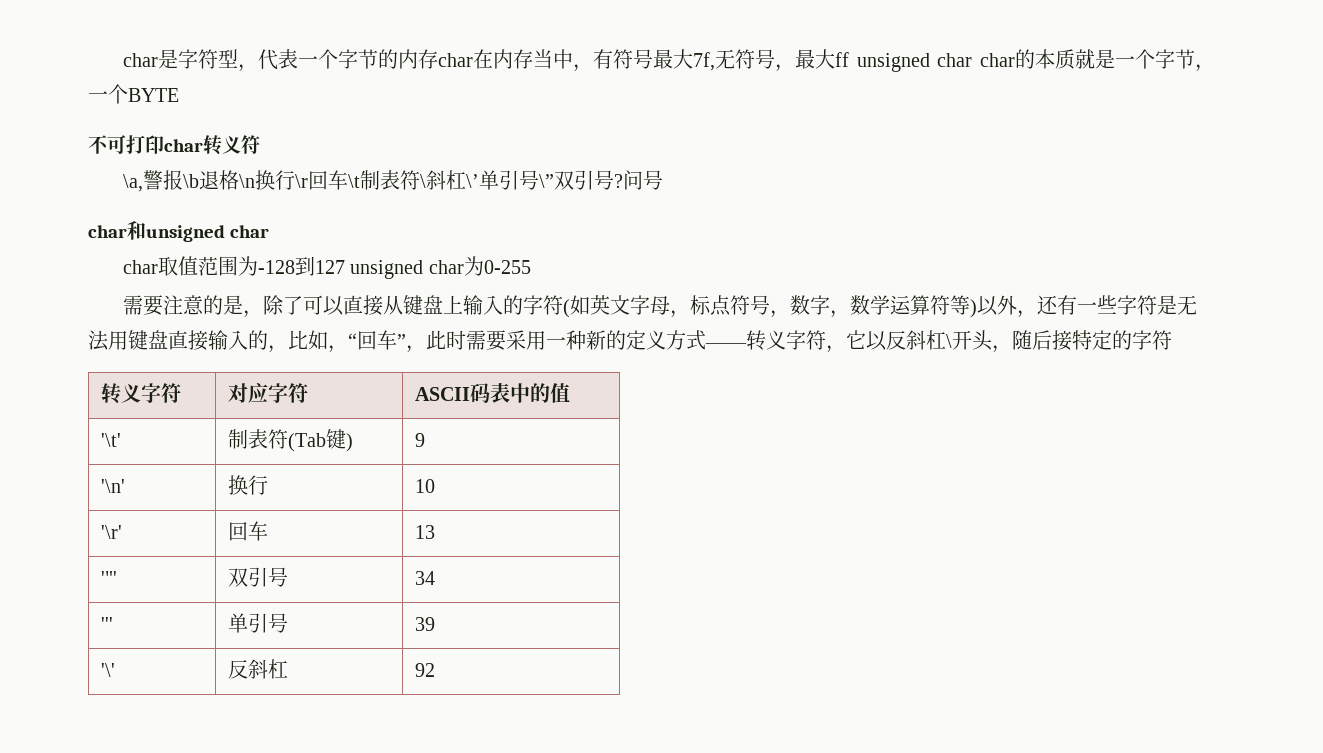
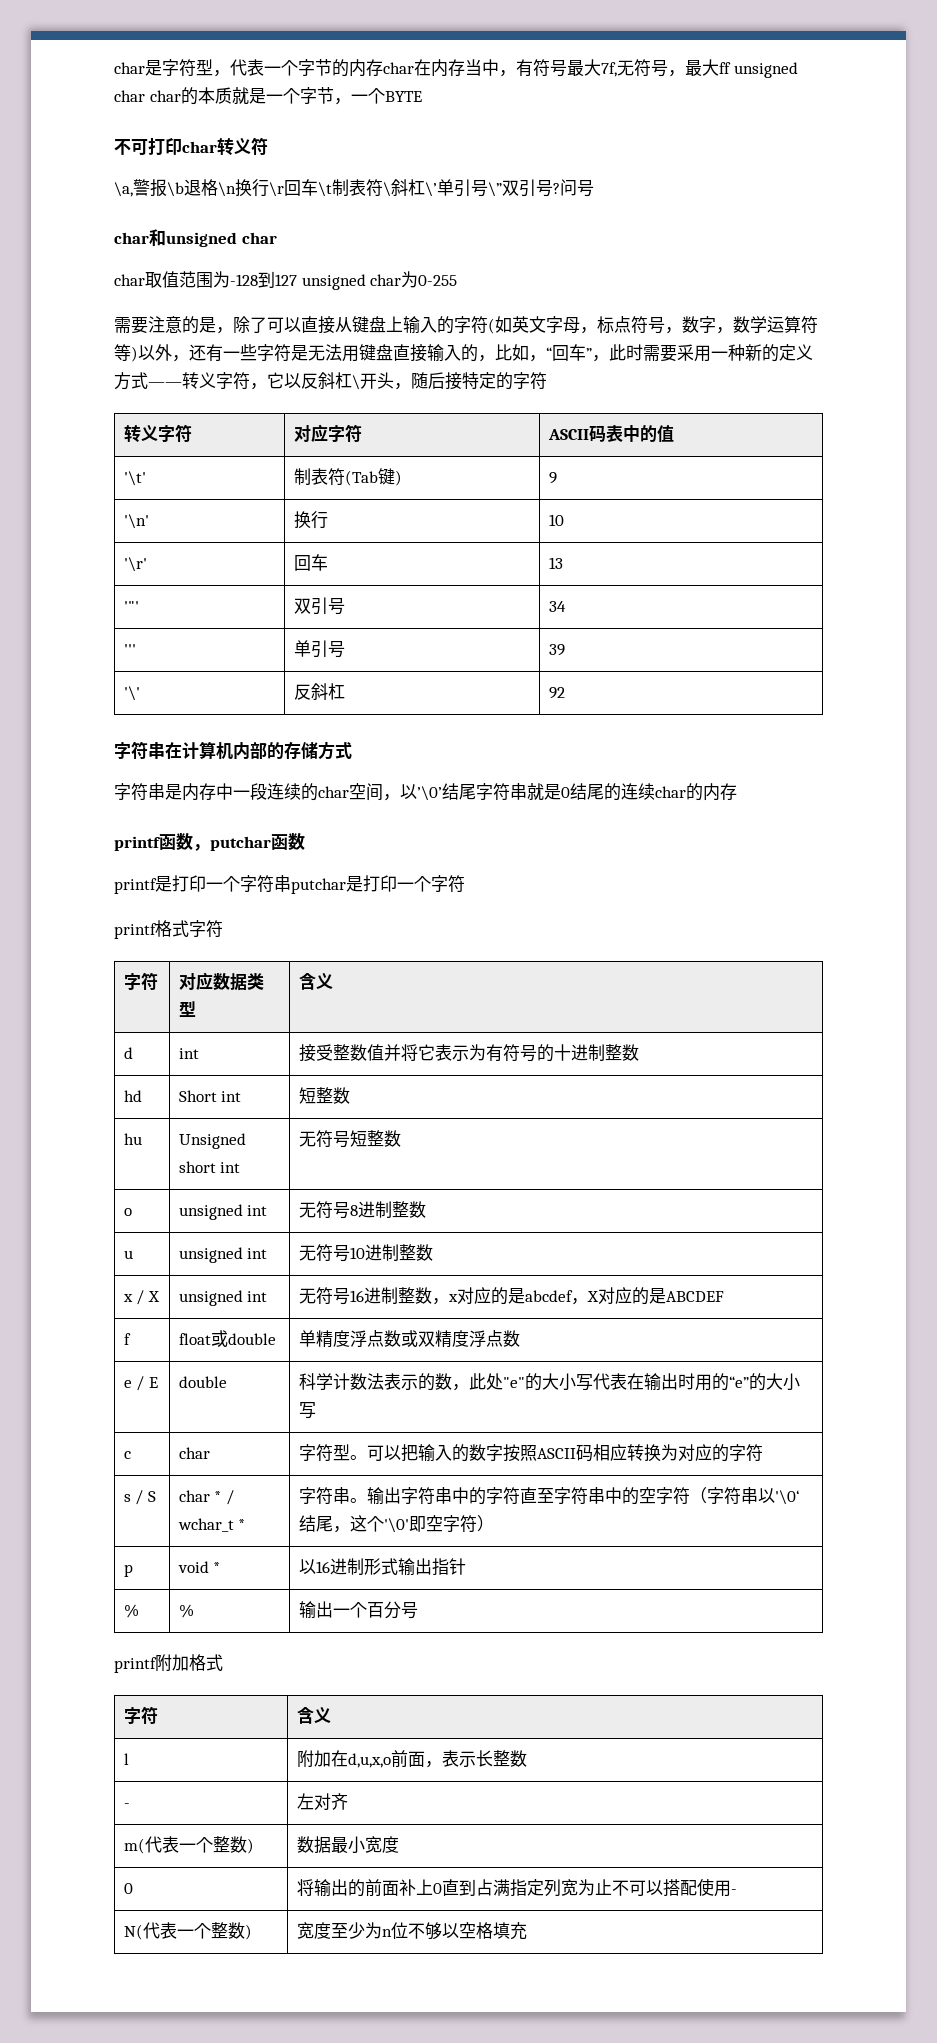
(435, 670) none -> [114,741,352,760] [114,783,737,801] [114,833,305,851] [114,875,465,894] [114,920,223,939] [123,972,158,990] [178,972,264,991] [178,1001,196,1017] [298,973,333,990] [123,1047,133,1059] [178,1048,199,1059] [298,1044,639,1062] [123,1090,142,1102] [178,1090,242,1102] [298,1087,350,1104] [123,1133,142,1145] [178,1133,246,1149] [178,1161,241,1173] [298,1130,401,1148] [123,1208,132,1216] [178,1204,268,1220] [298,1201,426,1219] [123,1250,133,1259] [178,1247,268,1263] [298,1244,433,1262] [122,1290,160,1305] [178,1290,268,1306] [298,1287,724,1305] [123,1333,131,1345] [178,1330,276,1347] [298,1330,520,1347] [123,1376,158,1391] [178,1376,227,1388] [298,1373,800,1391] [298,1402,316,1419] [123,1451,131,1459] [178,1447,210,1459] [298,1444,763,1462] [123,1490,156,1505] [178,1490,234,1505] [177,1518,246,1532] [298,1487,800,1505] [298,1515,494,1533] [123,1564,133,1577] [177,1561,221,1573] [298,1558,466,1576] [123,1604,139,1618] [178,1604,194,1618] [298,1601,418,1619] [114,1654,223,1673] [123,1706,158,1724] [296,1707,331,1724] [123,1753,129,1765] [296,1750,527,1768] [123,1803,130,1808] [296,1793,348,1810] [123,1836,254,1854] [296,1836,399,1854] [123,1883,133,1894] [296,1878,737,1897] [123,1922,252,1940] [296,1922,527,1940] // 字符串在计算机内部的存储方式 // 字符串是内存中一段连续的char空间，以’\0’结尾字符串就是0结尾的连续char的内存 // printf函数，putchar函数 // printf是打印一个字符串putchar是打印一个字符 // printf格式字符 // 字符 | 对应数据类型 | 含义 // d | int | 接受整数值并将它表示为有符号的十进制整数 // hd | Short int | 短整数 // hu | Unsigned short int | 无符号短整数 // o | unsigned int | 无符号8进制整数 // u | unsigned int | 无符号10进制整数 // x / X | unsigned int | 无符号16进制整数，x对应的是abcdef，X对应的是ABCDEF // f | float或double | 单精度浮点数或双精度浮点数 // e / E | double | 科学计数法表示的数，此处"e"的大小写代表在输出时用的“e”的大小写 // c | char | 字符型。可以把输入的数字按照ASCII码相应转换为对应的字符 // s / S | char * / wchar_t * | 字符串。输出字符串中的字符直至字符串中的空字符（字符串以'\0‘结尾，这个'\0'即空字符） // p | void * | 以16进制形式输出指针 // % | % | 输出一个百分号 // printf附加格式 // 字符 | 含义 // l | 附加在d,u,x,o前面，表示长整数 // - | 左对齐 // m(代表一个整数) | 数据最小宽度 // 0 | 将输出的前面补上0直到占满指定列宽为止不可以搭配使用- // N(代表一个整数) | 宽度至少为n位不够以空格填充

